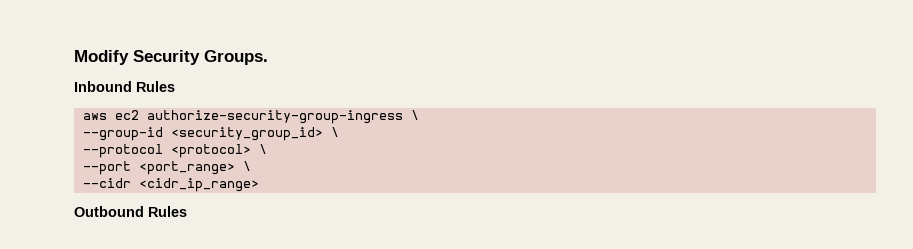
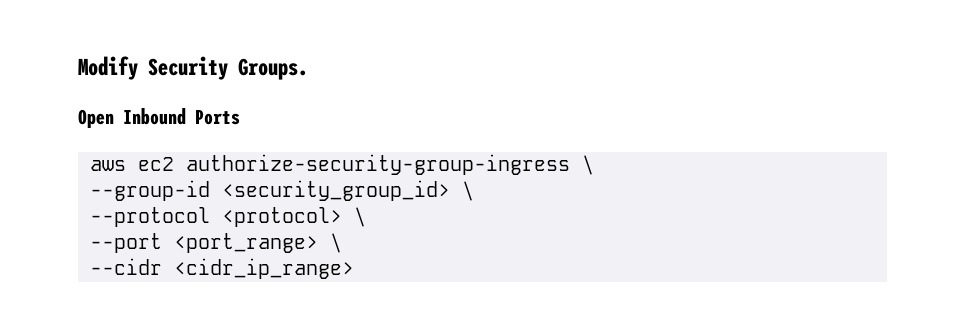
[74,81,175,92] Inbound Rules -> [78,108,240,128] Open Inbound Ports
[74,206,187,217] // Outbound Rules -> (354, 268) none

